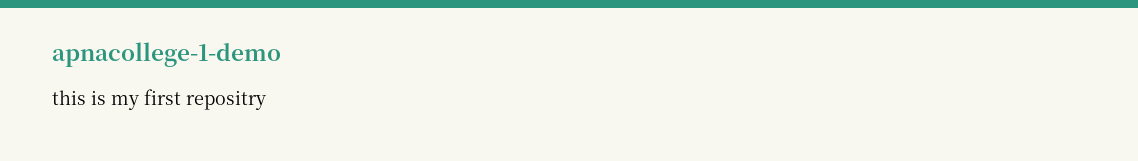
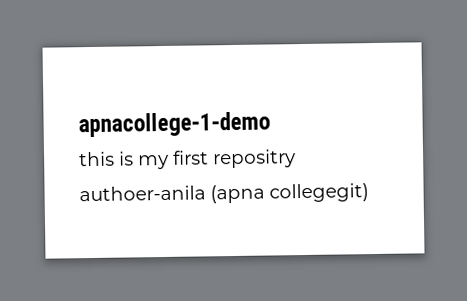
(266, 100) none -> [79,183,369,204] // authoer-anila (apna collegegit)

